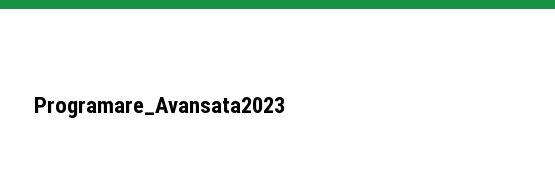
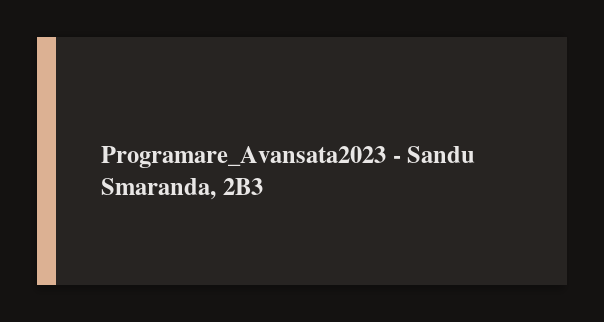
(285, 107) none -> [392,146,476,163] [101,178,263,200] - Sandu Smaranda, 2B3

